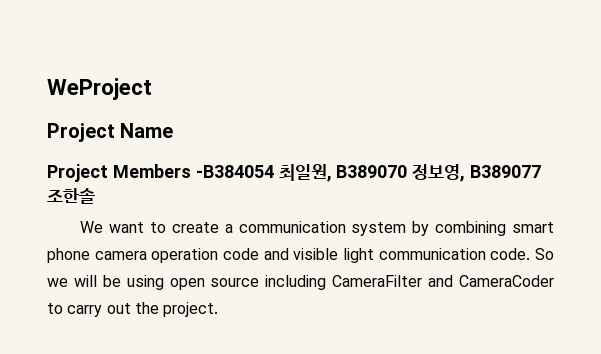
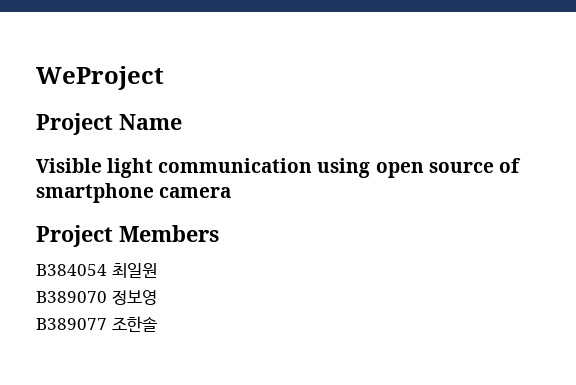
[47,164,542,182] [47,188,95,204] [80,221,554,236] [47,248,554,263] [47,275,554,290] [47,302,219,317] Project Members -B384054 최일원, B389070 정보영, B389077 조한솔 // We want to create a communication system by combining smart phone camera operation code and visible light communication code. So we will be using open source including CameraFilter and CameraCoder to carry out the project. -> [36,158,521,178] [36,183,232,203] [36,225,219,247] [36,263,157,278] [36,290,157,305] [36,316,157,332] Visible light communication using open source of smartphone camera // Project Members // B384054 최일원 // B389070 정보영 // B389077 조한솔

